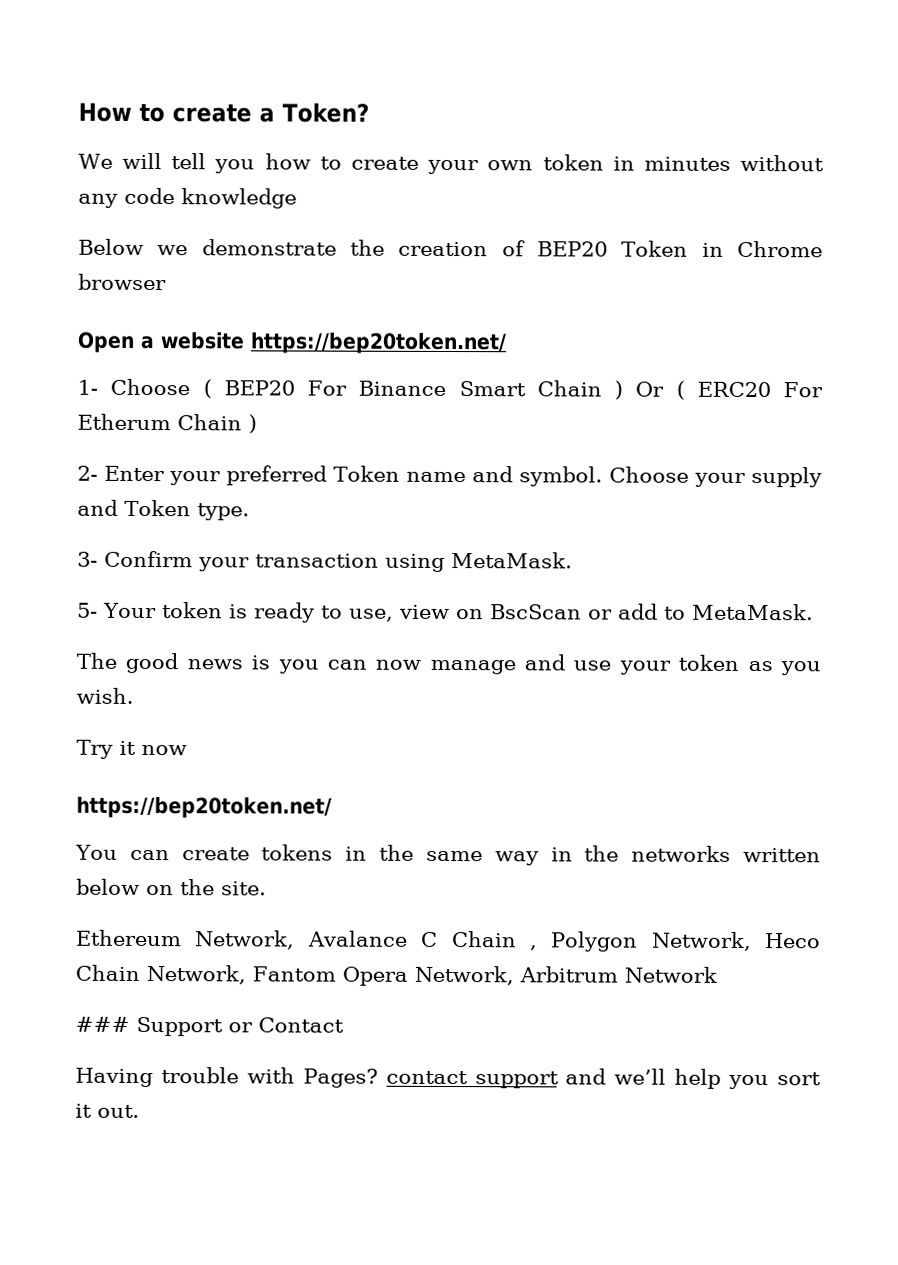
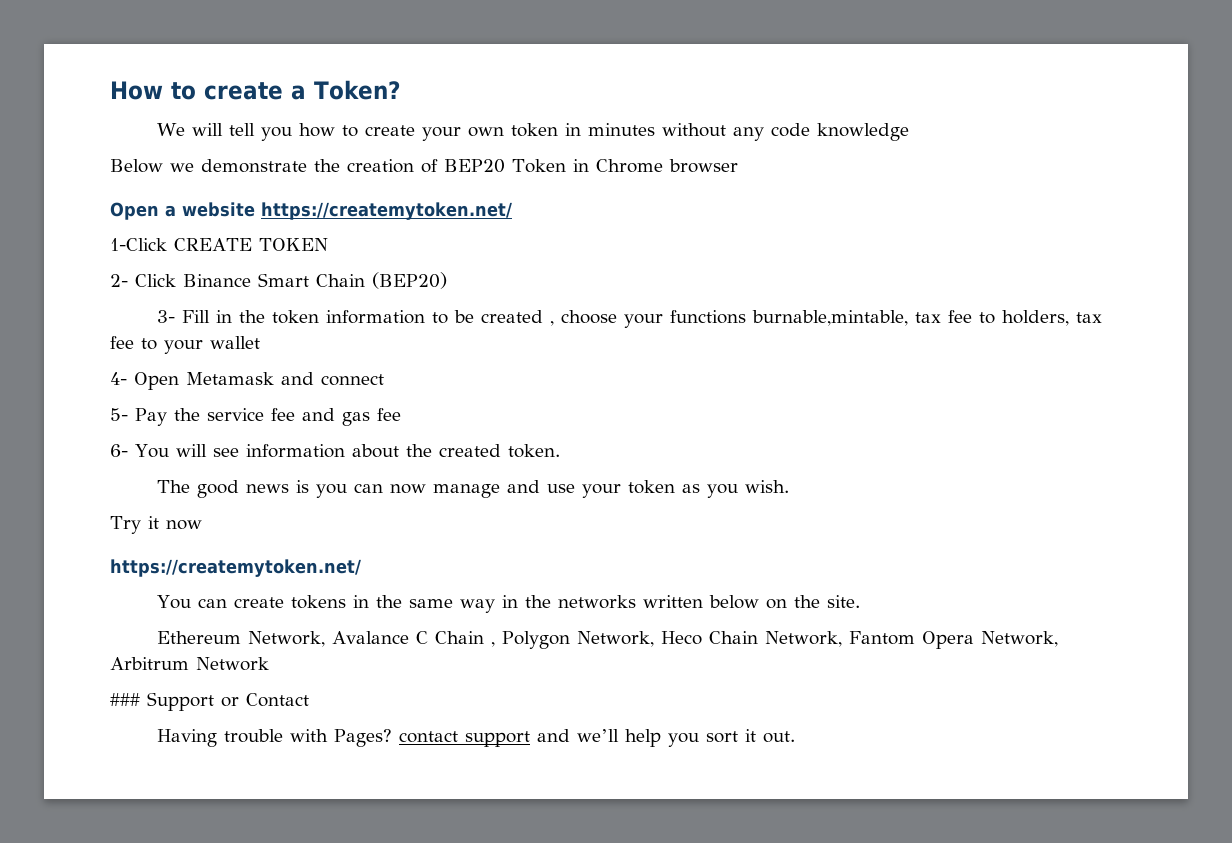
[250,332,506,355] [77,378,824,400] [77,413,257,434] [77,465,822,488] [77,499,250,521] [77,550,573,572] [77,602,814,623] https://bep20token.net/ // 1- Choose ( BEP20 For Binance Smart Chain ) Or ( ERC20 For Etherum Chain ) // 2- Enter your preferred Token name and symbol. Choose your supply and Token type. // 3- Confirm your transaction using MetaMask. // 5- Your token is ready to use, view on BscScan or add to MetaMask. -> [261,202,512,220] [110,238,328,251] [110,272,447,289] [157,310,1103,328] [110,336,260,354] [110,372,384,390] [110,408,401,426] [110,444,560,458] https://createmytoken.net/ // 1-Click CREATE TOKEN // 2- Click Binance Smart Chain (BEP20) // 3- Fill in the token information to be created , choose your functions burnable,mintable, tax fee to holders, tax fee to your wallet // 4- Open Metamask and connect // 5- Pay the service fee and gas fee // 6- You will see information about the created token.
[76,796,332,819] https://bep20token.net/ -> [110,559,361,577] https://createmytoken.net/

